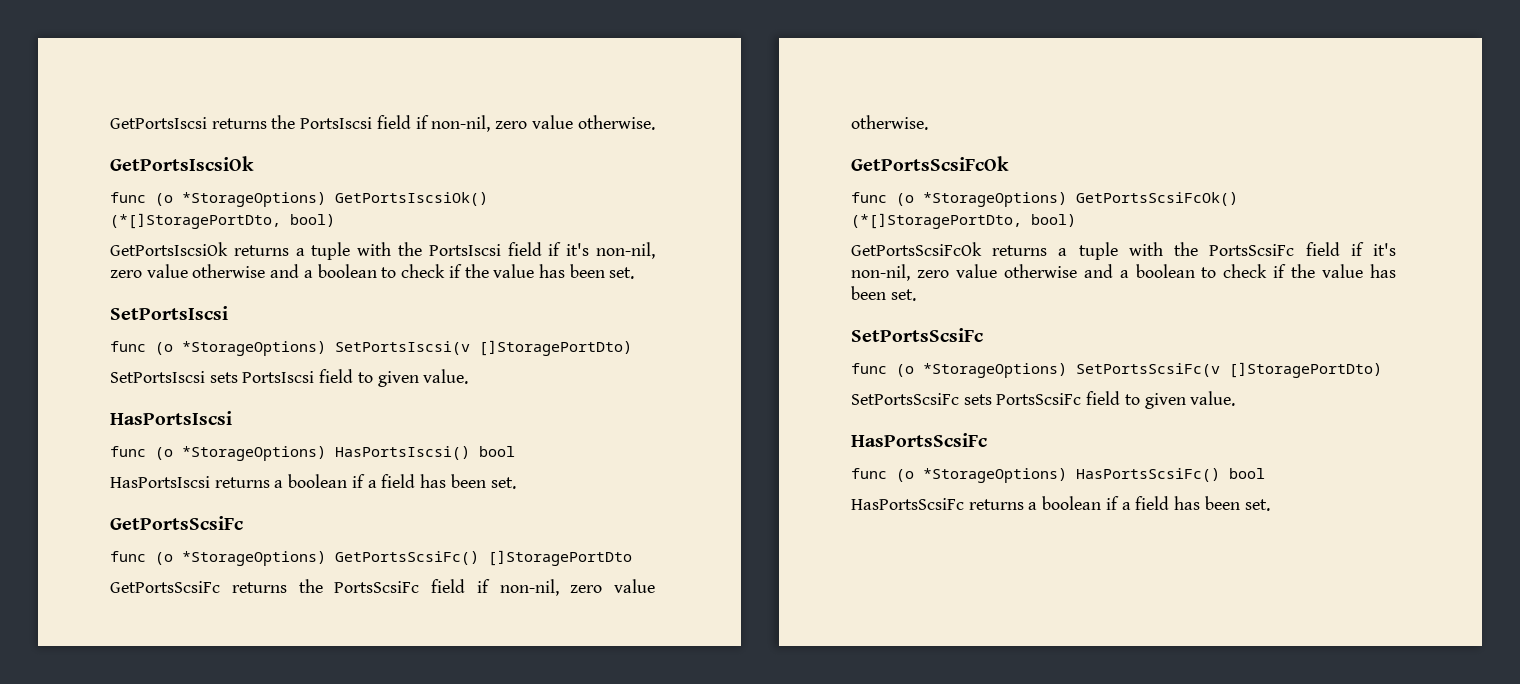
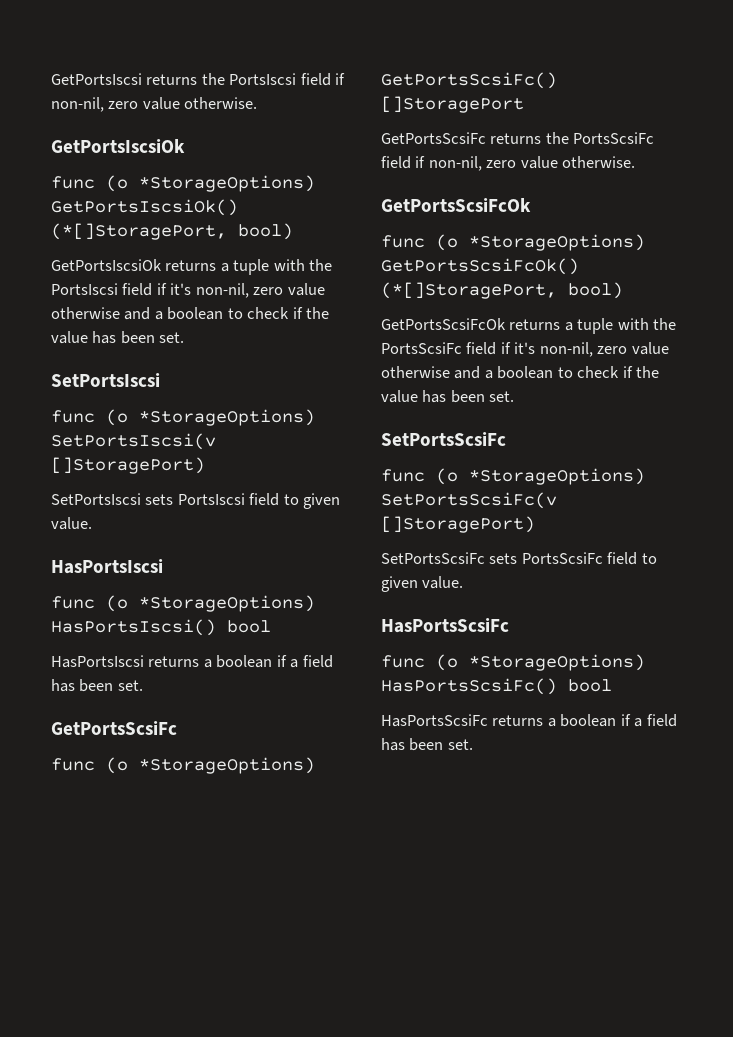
[110,213,281,229] (*[]StoragePortDto, -> [51,223,227,240] (*[]StoragePort,
[479,340,632,356] []StoragePortDto) -> [51,457,205,474] []StoragePort)
[488,550,632,566] []StoragePortDto -> [381,96,524,113] []StoragePort
[851,213,1022,229] (*[]StoragePortDto, -> [381,282,557,299] (*[]StoragePort,
[1229,362,1382,378] []StoragePortDto) -> [381,516,535,533] []StoragePort)

